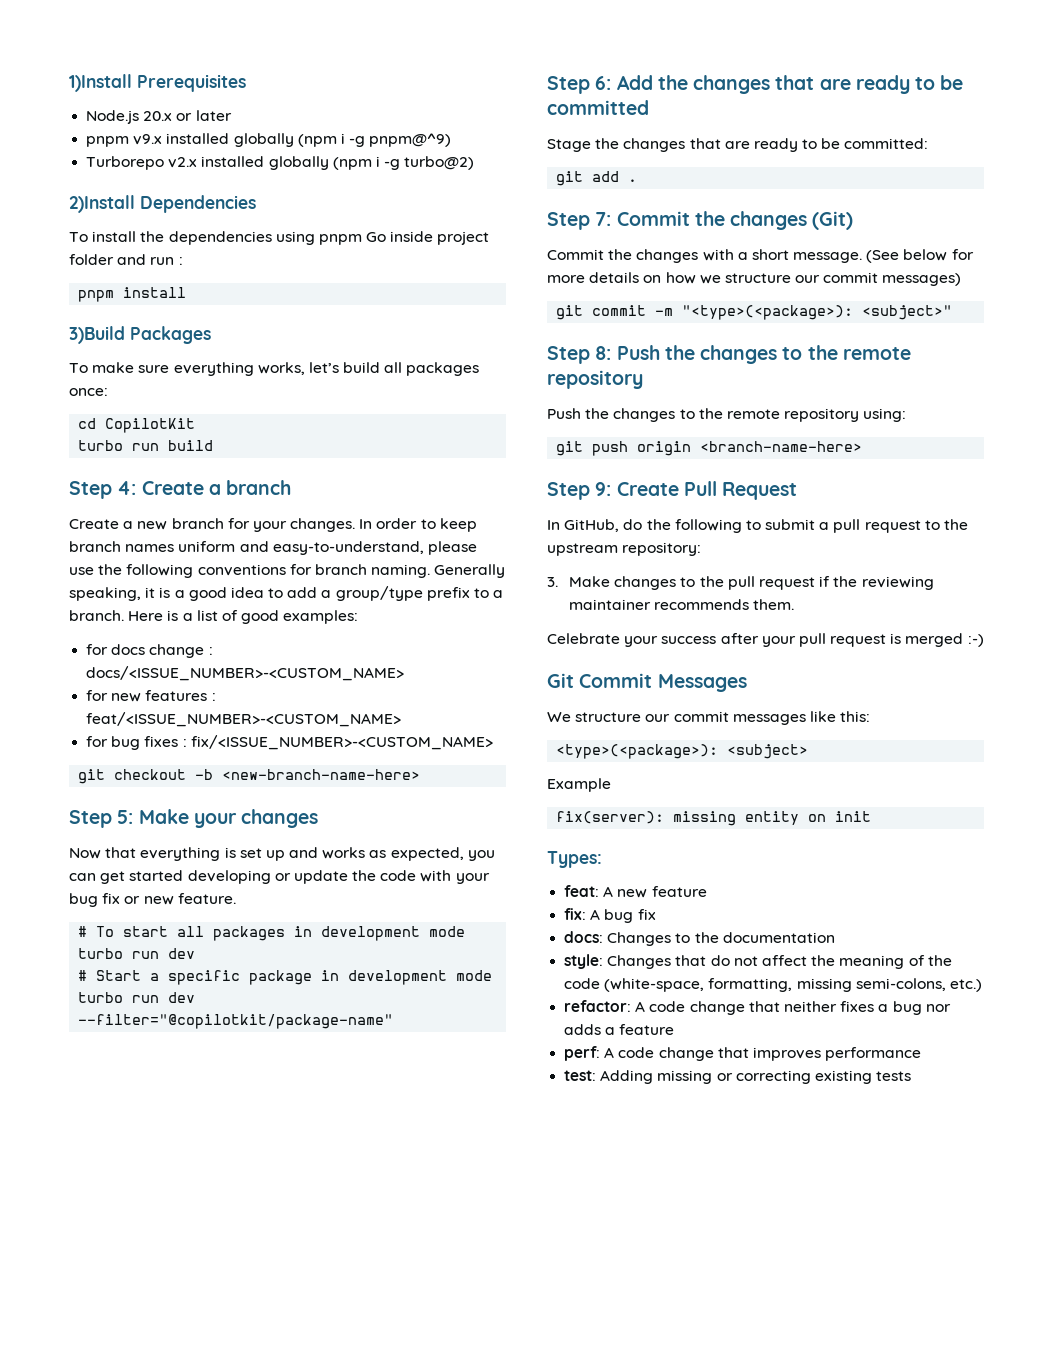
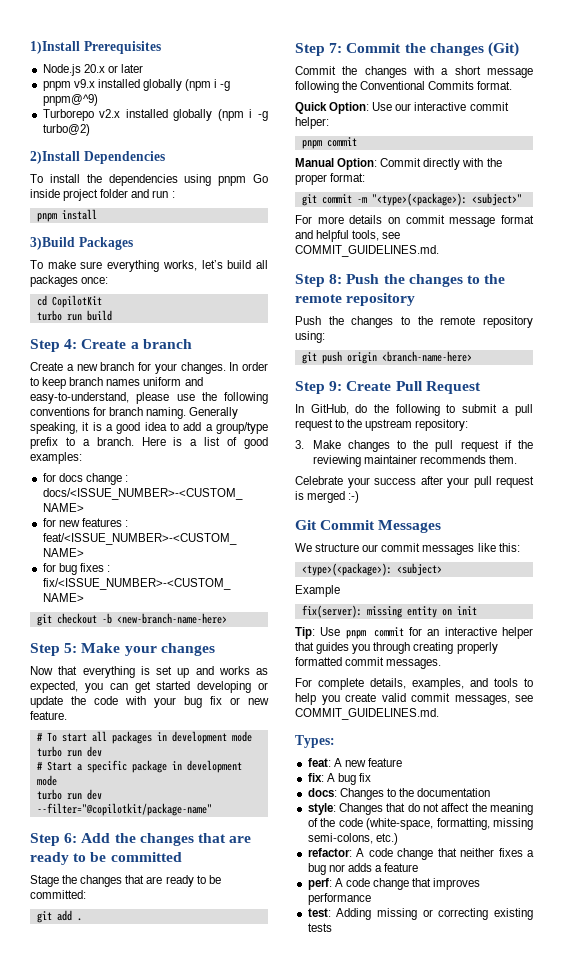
[793,249,974,263] [547,272,962,286] message. (See below for more details on how we structure our commit messages) -> [487,68,533,78] [295,81,513,93] [295,102,509,114] [295,117,329,129] [301,137,357,149] [295,158,502,170] [295,173,366,185] message following the Conventional Commits format. // Quick Option: Use our interactive commit helper: // pnpm commit // Manual Option: Commit directly with the proper format:
(953, 312) none -> [295,215,534,227] [295,230,401,242] [295,245,439,257] // For more details on commit message format and helpful tools, see COMMIT_GUIDELINES.md.
(872, 816) none -> [295,627,533,639] [295,642,498,654] [295,657,442,669] [295,678,533,690] [295,693,533,705] [295,708,439,720] // Tip: Use pnpm commit for an interactive helper that guides you through creating properly formatted commit messages. // For complete details, examples, and tools to help you create valid commit messages, see COMMIT_GUIDELINES.md.

